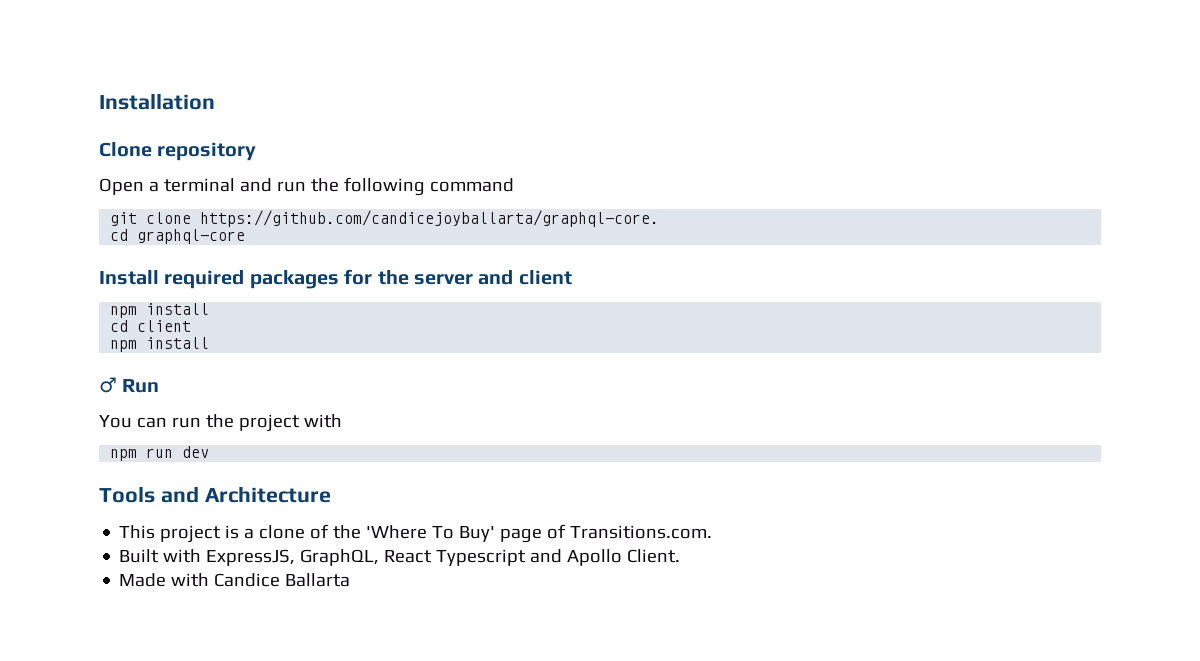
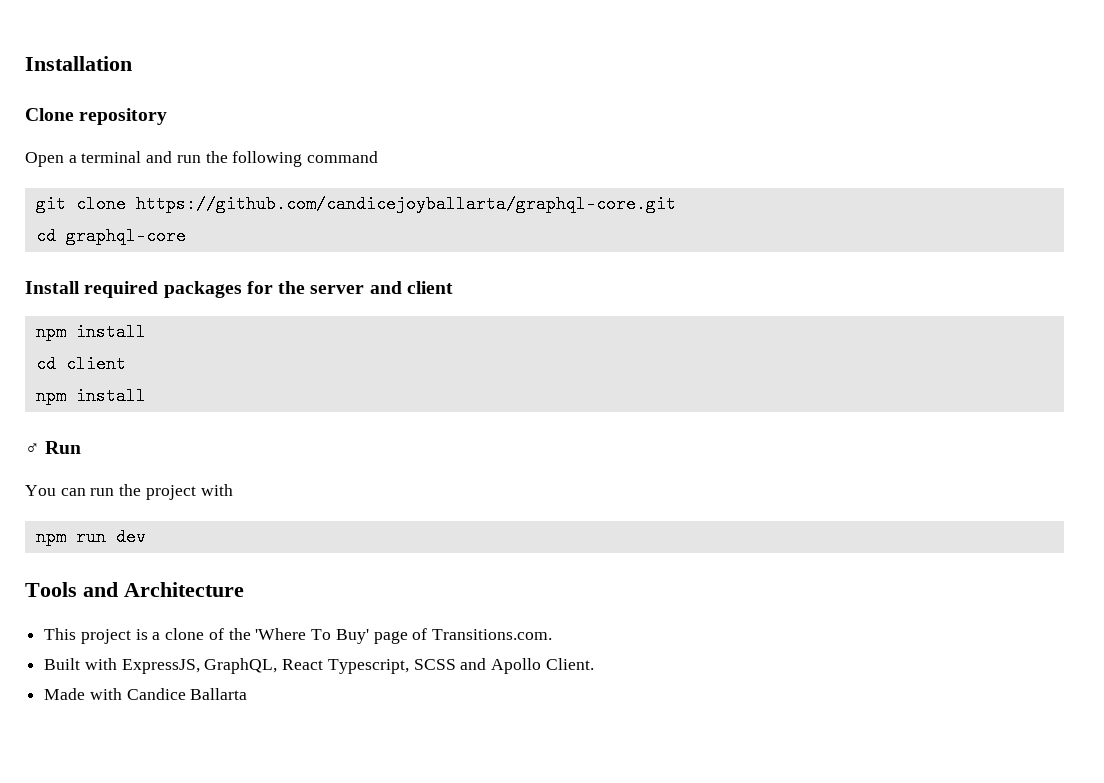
[200,210,660,227] https://github.com/candicejoyballarta/graphql-core. -> [135,195,676,213] https://github.com/candicejoyballarta/graphql-core.git
[436,549,527,566] Typescript -> [327,659,456,674] Typescript, SCSS

